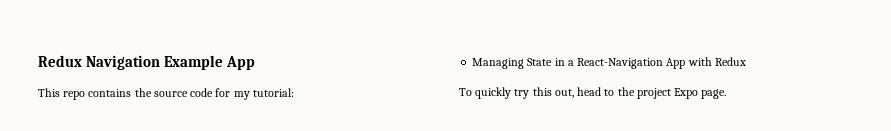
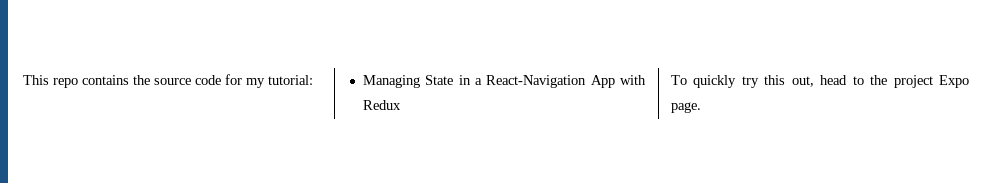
[38,55,256,70] Redux Navigation Example App // -> (23, 80) none

